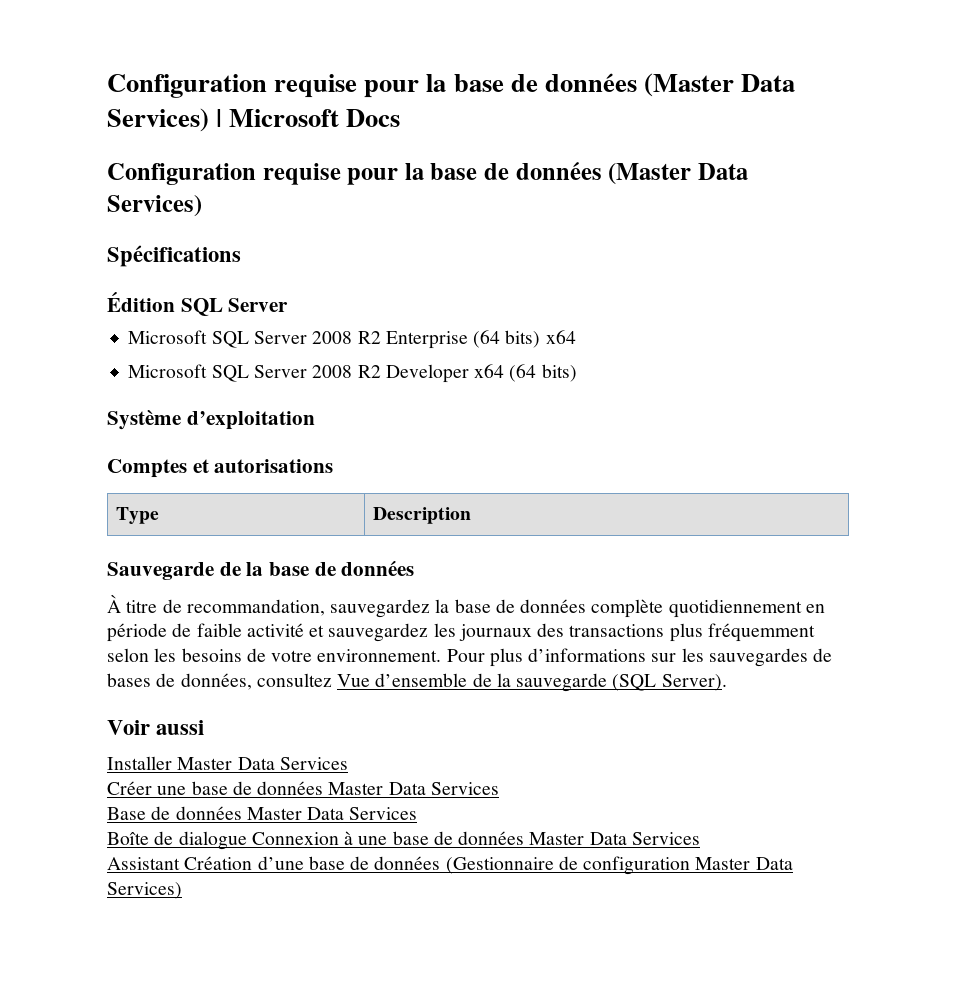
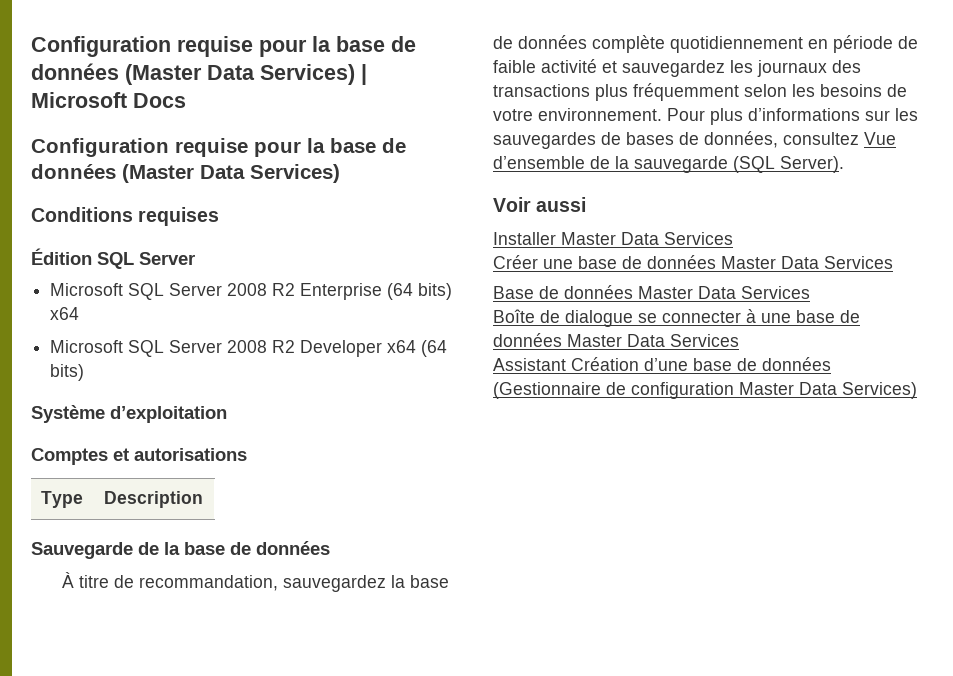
[107,245,241,267] Spécifications -> [31,207,220,226] Conditions requises
[251,832,339,845] Connexion -> [638,311,741,323] se connecter

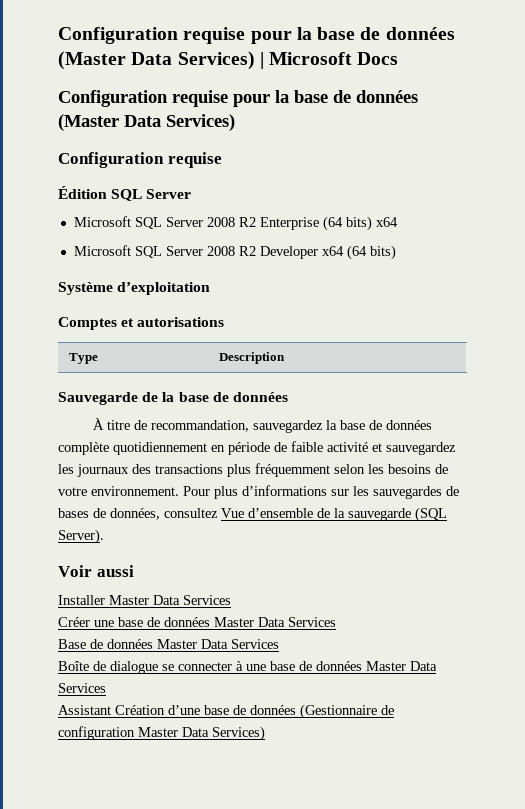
[31,207,220,226] Conditions requises -> [58,152,222,168] Configuration requise

